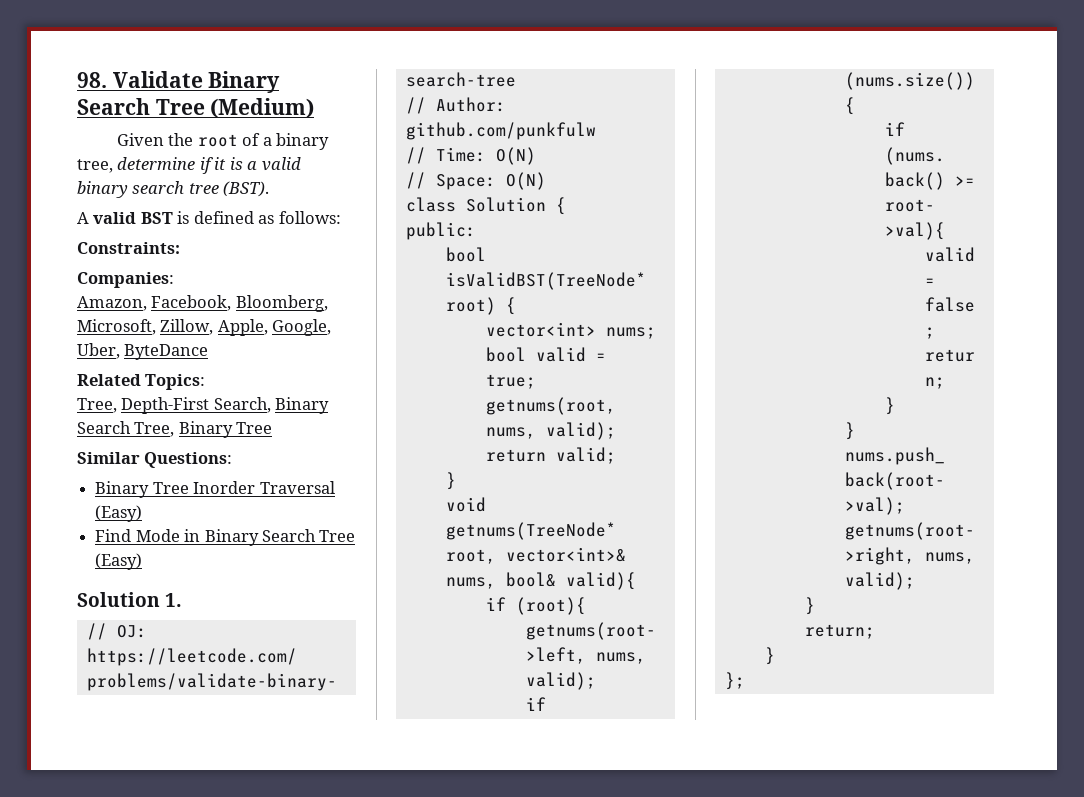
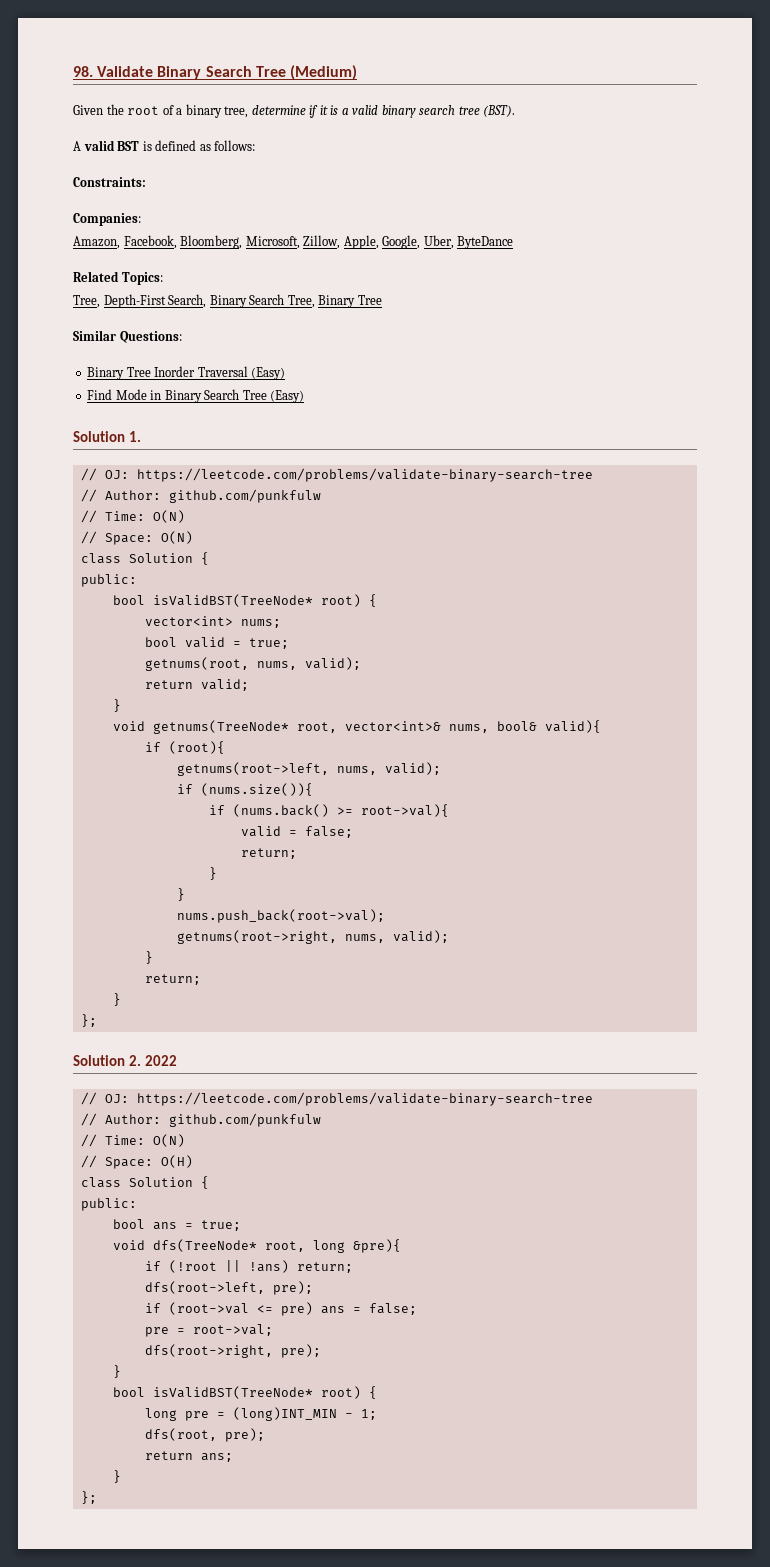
(745, 681) none -> [73,1055,178,1066] [80,1092,593,1106] [80,1113,321,1127] [80,1134,185,1147] [80,1155,193,1169] [80,1176,209,1189] [80,1198,137,1211] [112,1219,241,1231] [112,1239,401,1253] [144,1260,353,1273] [144,1281,313,1295] [144,1302,417,1316] [144,1324,273,1337] [144,1344,321,1358] [112,1365,121,1378] [112,1386,377,1399] [144,1407,377,1421] [144,1428,265,1442] [144,1451,233,1462] [112,1470,121,1483] [80,1491,97,1504] // Solution 2. 2022 // // OJ: https://leetcode.com/problems/validate-binary-search-tree // // Author: github.com/punkfulw // // Time: O(N) // // Space: O(H) // class Solution { // public: // bool ans = true; // void dfs(TreeNode* root, long &pre){ // if (!root || !ans) return; // dfs(root->left, pre); // if (root->val <= pre) ans = false; // pre = root->val; // dfs(root->right, pre); // } // bool isValidBST(TreeNode* root) { // long pre = (long)INT_MIN - 1; // dfs(root, pre); // return ans; // } // };

